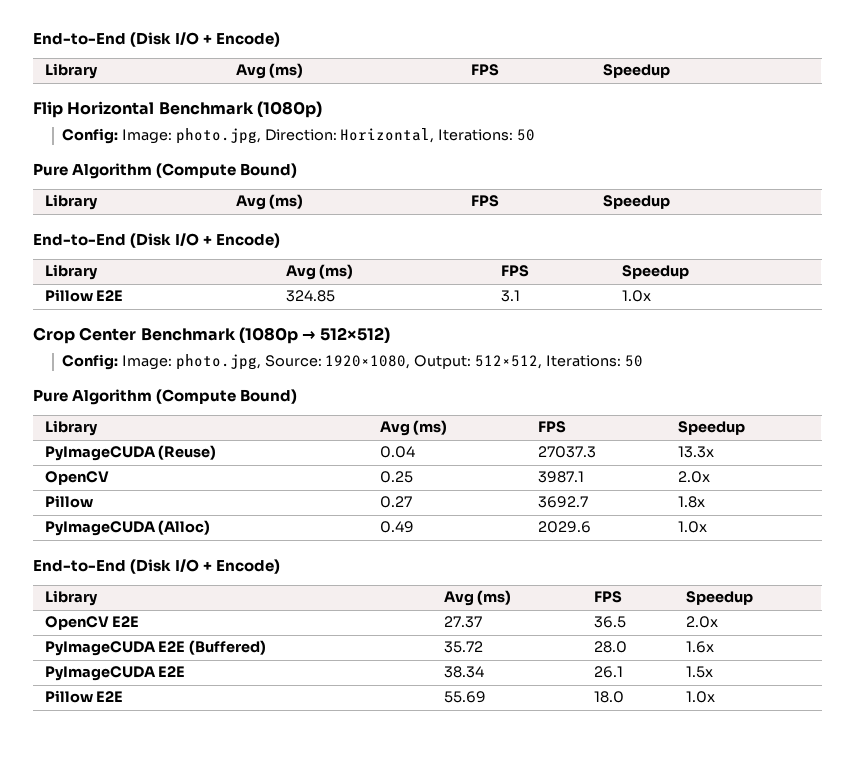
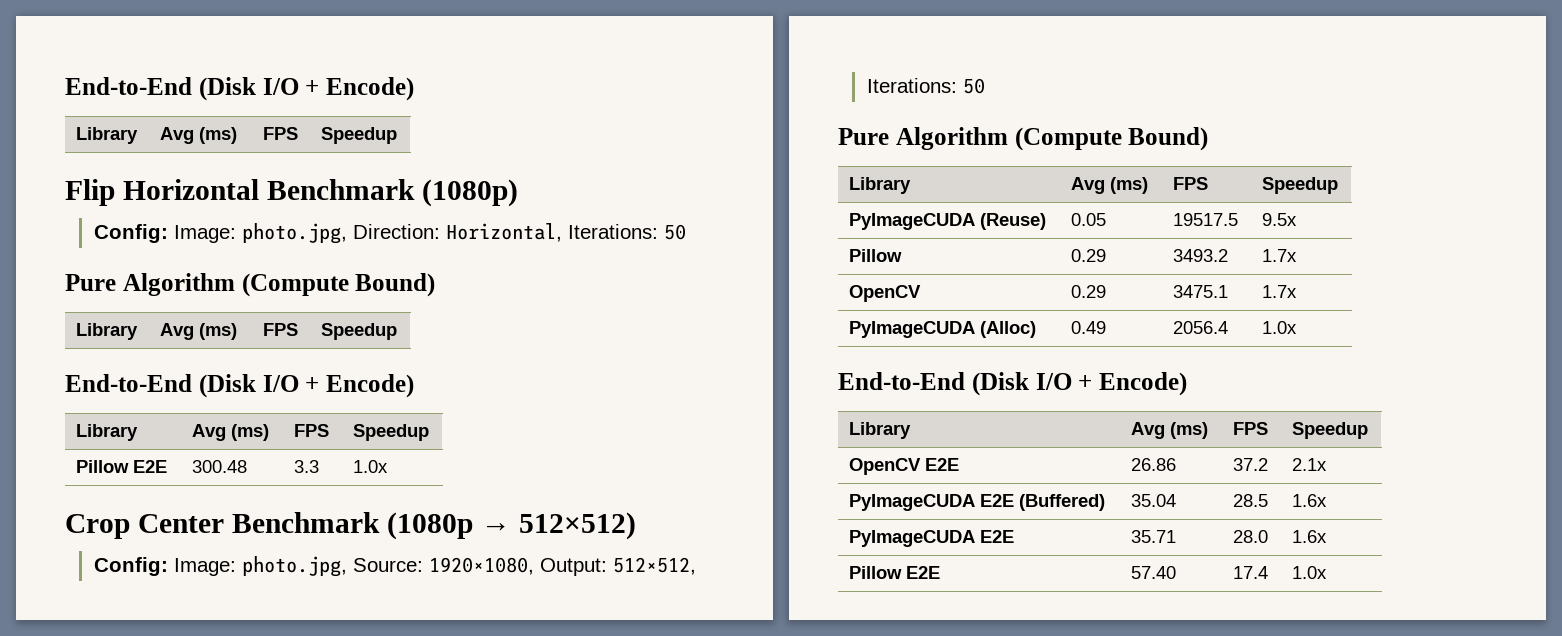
[285,290,335,302] [500,290,520,302] 324.85 | 3.1 -> [192,460,248,473] [294,460,320,473] 300.48 | 3.3
[379,446,415,458] [537,446,596,458] [677,446,714,458] [44,471,109,485] [379,471,413,483] [537,471,584,483] [677,471,710,483] [44,495,93,508] [379,496,412,508] [537,496,588,508] [677,496,705,508] 0.04 | 27037.3 | 13.3x // OpenCV | 0.25 | 3987.1 | 2.0x // Pillow | 0.27 | 3692.7 | 1.8x -> [1071,213,1107,226] [1173,213,1239,226] [1262,213,1298,226] [849,249,903,262] [1071,249,1107,262] [1173,249,1229,262] [1262,249,1298,262] [849,285,922,302] [1071,285,1107,298] [1173,285,1229,298] [1262,285,1298,298] 0.05 | 19517.5 | 9.5x // Pillow | 0.29 | 3493.2 | 1.7x // OpenCV | 0.29 | 3475.1 | 1.7x
[537,521,591,533] 2029.6 -> [1173,321,1229,334] 2056.4
[443,616,482,628] [593,616,626,628] [685,616,718,628] 27.37 | 36.5 | 2.0x -> [1131,458,1177,471] [1233,458,1269,471] [1292,458,1328,471] 26.86 | 37.2 | 2.1x
[443,641,483,653] [593,641,627,653] 35.72 | 28.0 -> [1131,494,1177,507] [1233,494,1269,507] 35.04 | 28.5
[443,666,484,678] [593,666,623,678] [685,666,713,678] [44,690,124,703] [443,691,486,703] [593,691,624,703] 38.34 | 26.1 | 1.5x // Pillow E2E | 55.69 | 18.0 -> [1131,530,1177,543] [1233,530,1269,543] [1292,530,1328,543] [849,566,941,579] [1131,566,1177,579] [1233,566,1269,579] 35.71 | 28.0 | 1.6x // Pillow E2E | 57.40 | 17.4

